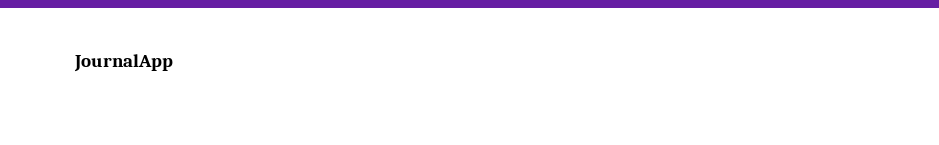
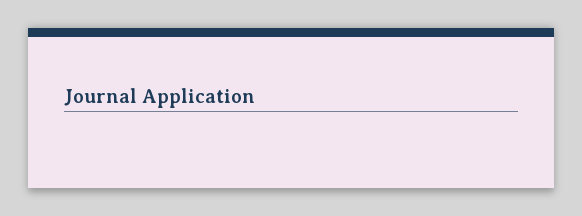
[74,54,173,72] JournalApp -> [64,88,256,108] Journal Application

